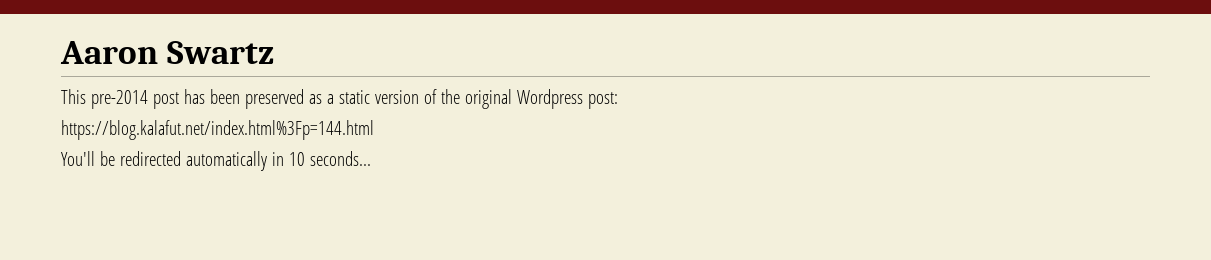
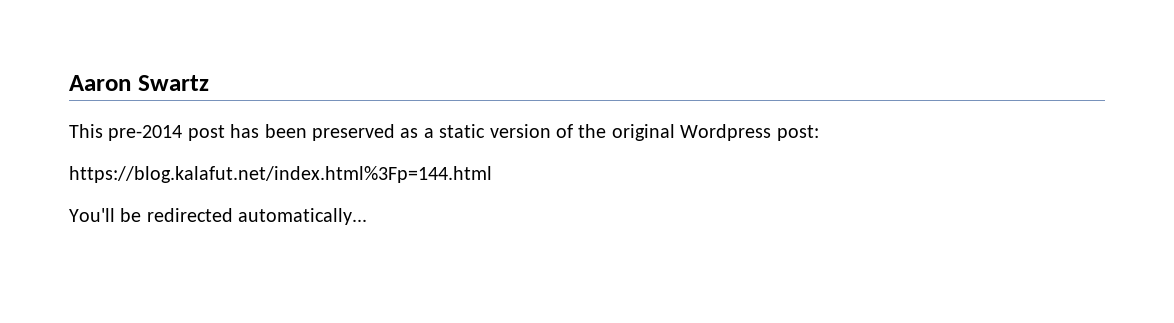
[185,151,371,171] automatically in 10 seconds... -> [238,208,368,225] automatically...

